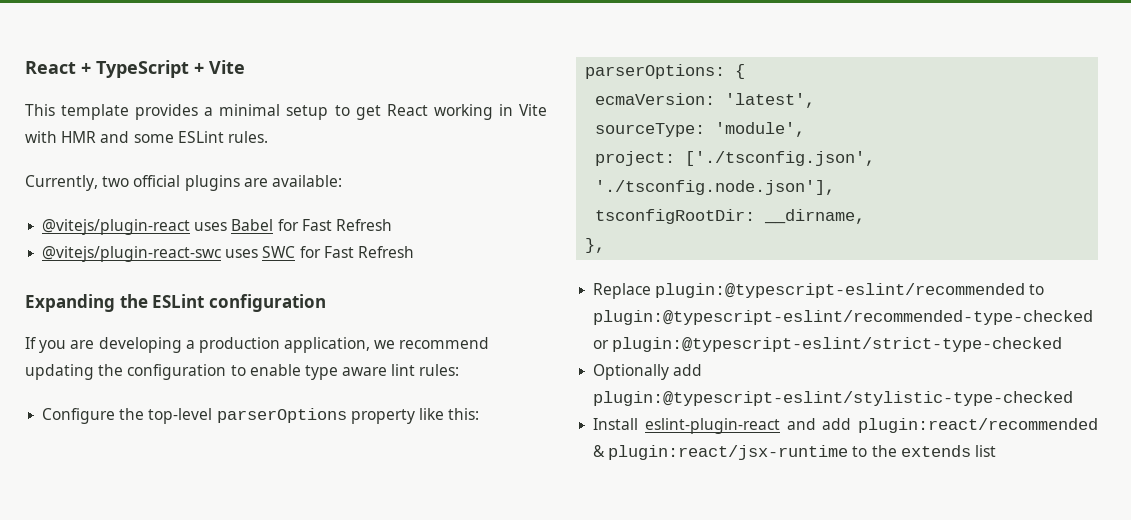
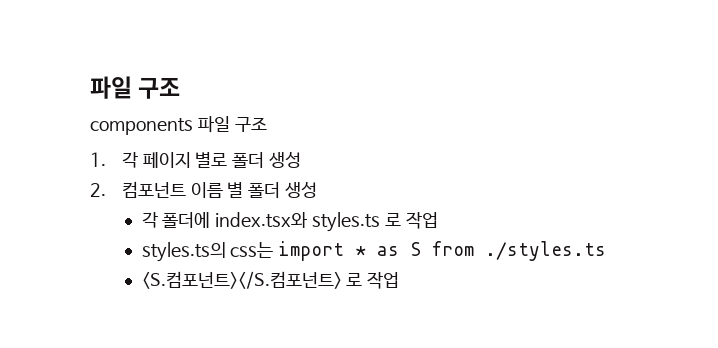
[25,60,245,78] [25,104,547,120] [25,131,268,143] [25,175,342,191] [42,219,392,235] [42,246,414,262] [25,294,326,312] [25,337,490,353] [25,364,460,380] [42,408,480,424] [585,64,746,79] [595,93,816,108] [595,122,806,137] [595,151,876,166] [595,180,836,195] [595,209,866,224] [585,238,606,253] [593,283,1045,299] [593,310,1094,325] [593,337,1063,352] [593,364,703,380] [593,391,1074,406] [593,418,1098,434] [593,445,996,460] React + TypeScript + Vite // This template provides a minimal setup to get React working in Vite with HMR and some ESLint rules. // Currently, two official plugins are available: // @vitejs/plugin-react uses Babel for Fast Refresh // @vitejs/plugin-react-swc uses SWC for Fast Refresh // Expanding the ESLint configuration // If you are developing a production application, we recommend updating the configuration to enable type aware lint rules: // Configure the top-level parserOptions property like this: // parserOptions: { // ecmaVersion: 'latest', // sourceType: 'module', // project: ['./tsconfig.json', './tsconfig.node.json'], // tsconfigRootDir: __dirname, // }, // Replace plugin:@typescript-eslint/recommended to plugin:@typescript-eslint/recommended-type-checked or plugin:@typescript-eslint/strict-type-checked // Optionally add plugin:@typescript-eslint/stylistic-type-checked // Install eslint-plugin-react and add plugin:react/recommended & plugin:react/jsx-runtime to the extends list -> [90,76,181,99] [90,116,267,135] [90,152,302,168] [90,181,318,198] [141,211,438,232] [141,241,607,262] [141,271,400,289] 파일 구조 // components 파일 구조 // 1. 각 페이지 별로 폴더 생성 // 2. 컴포넌트 이름 별 폴더 생성 // 각 폴더에 index.tsx와 styles.ts 로 작업 // styles.ts의 css는 import * as S from ./styles.ts // <S.컴포넌트></S.컴포넌트> 로 작업

